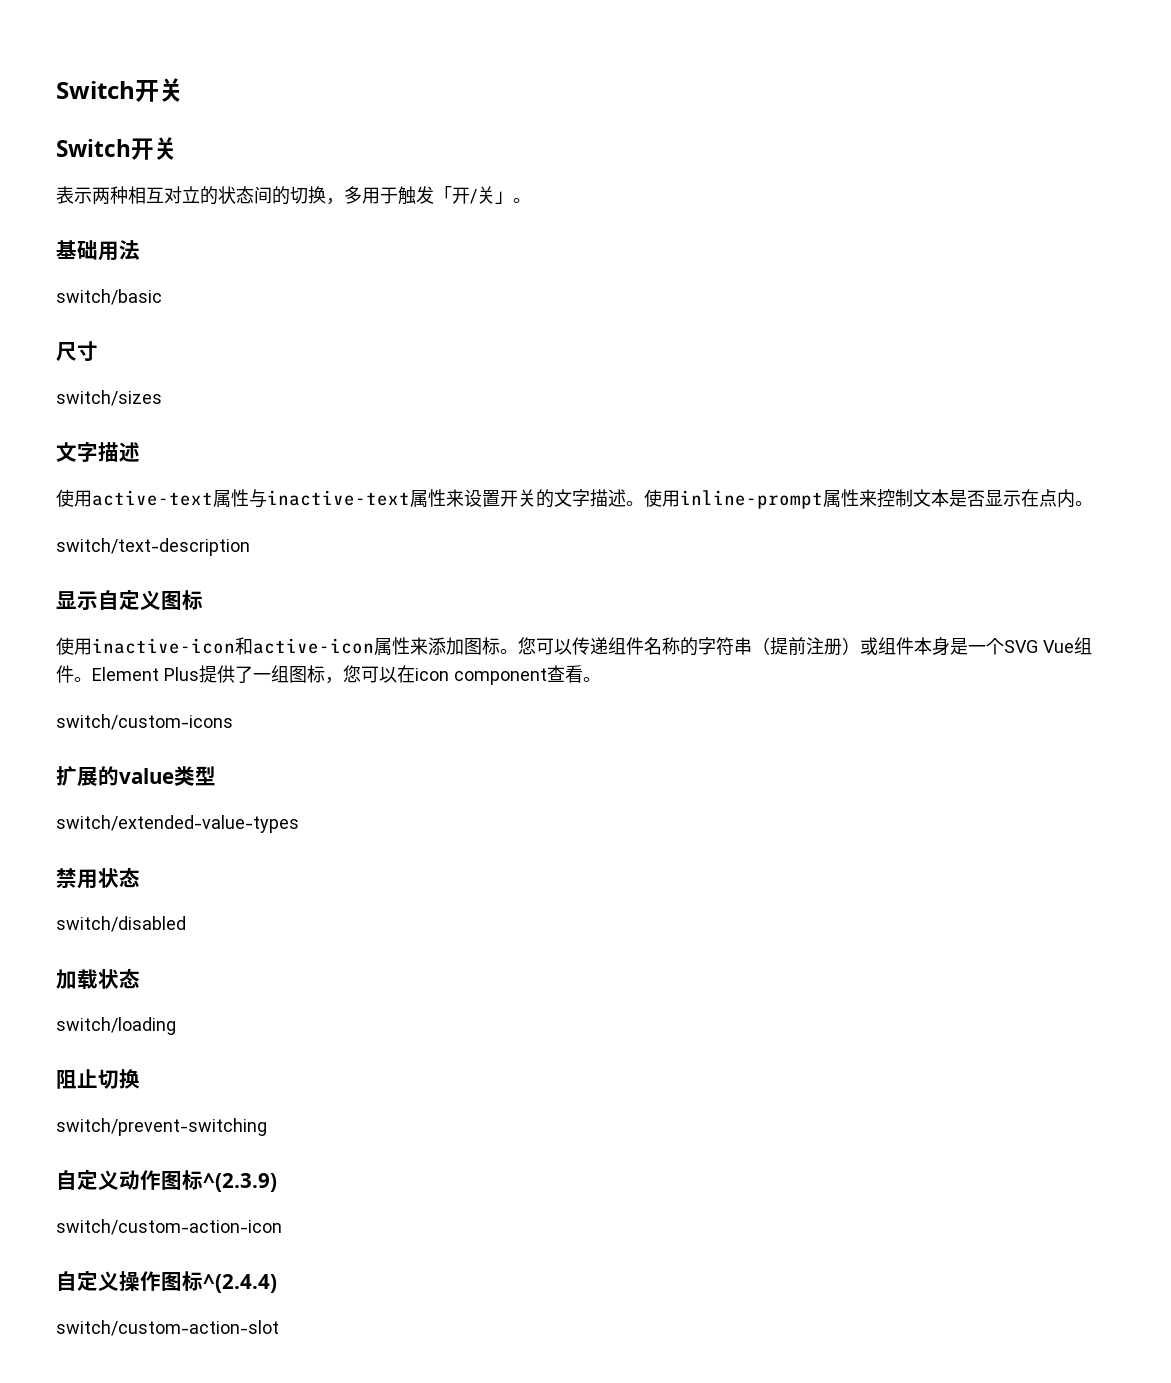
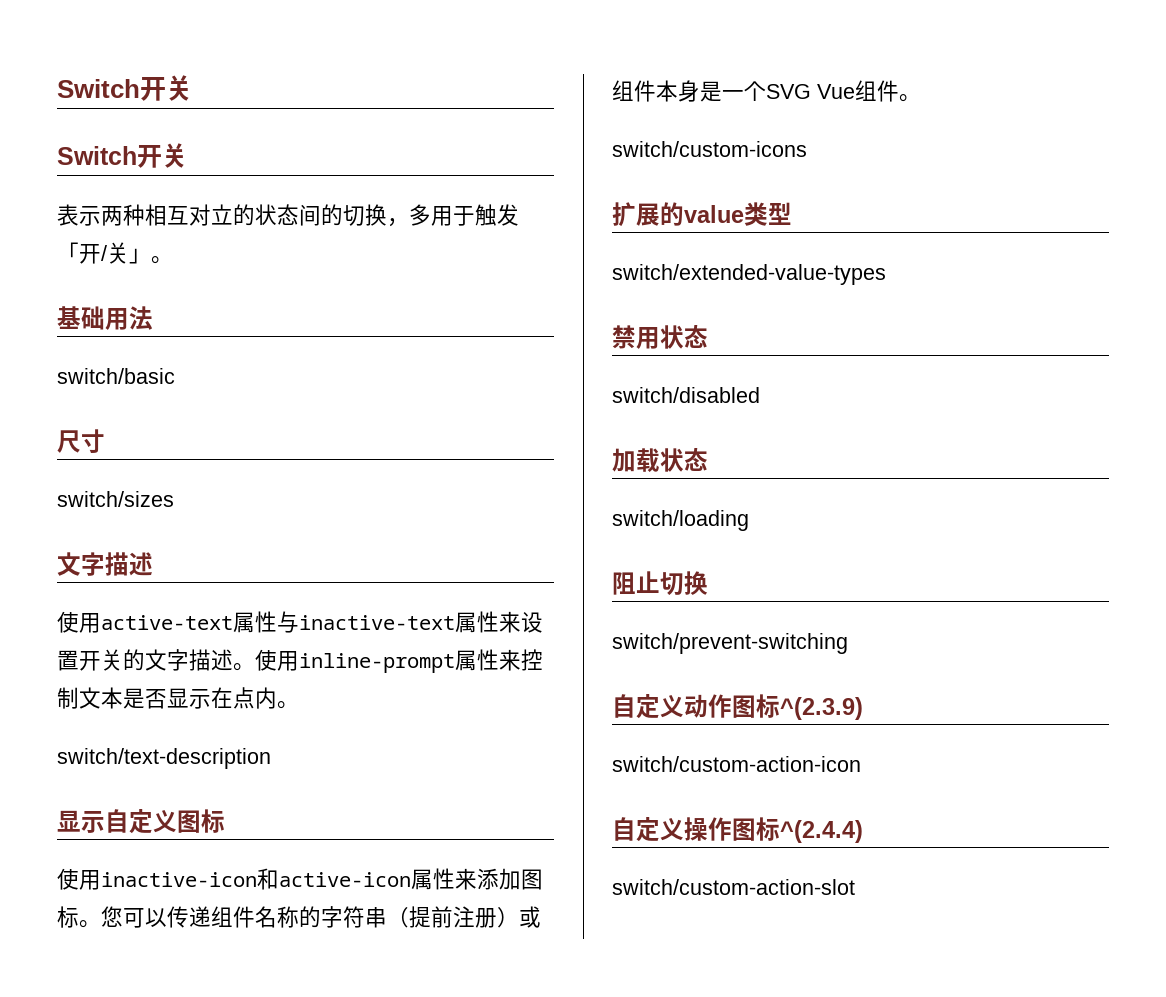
[92,665,601,685] Element Plus提供了一组图标，您可以在icon component查看。 -> (921, 98) none

